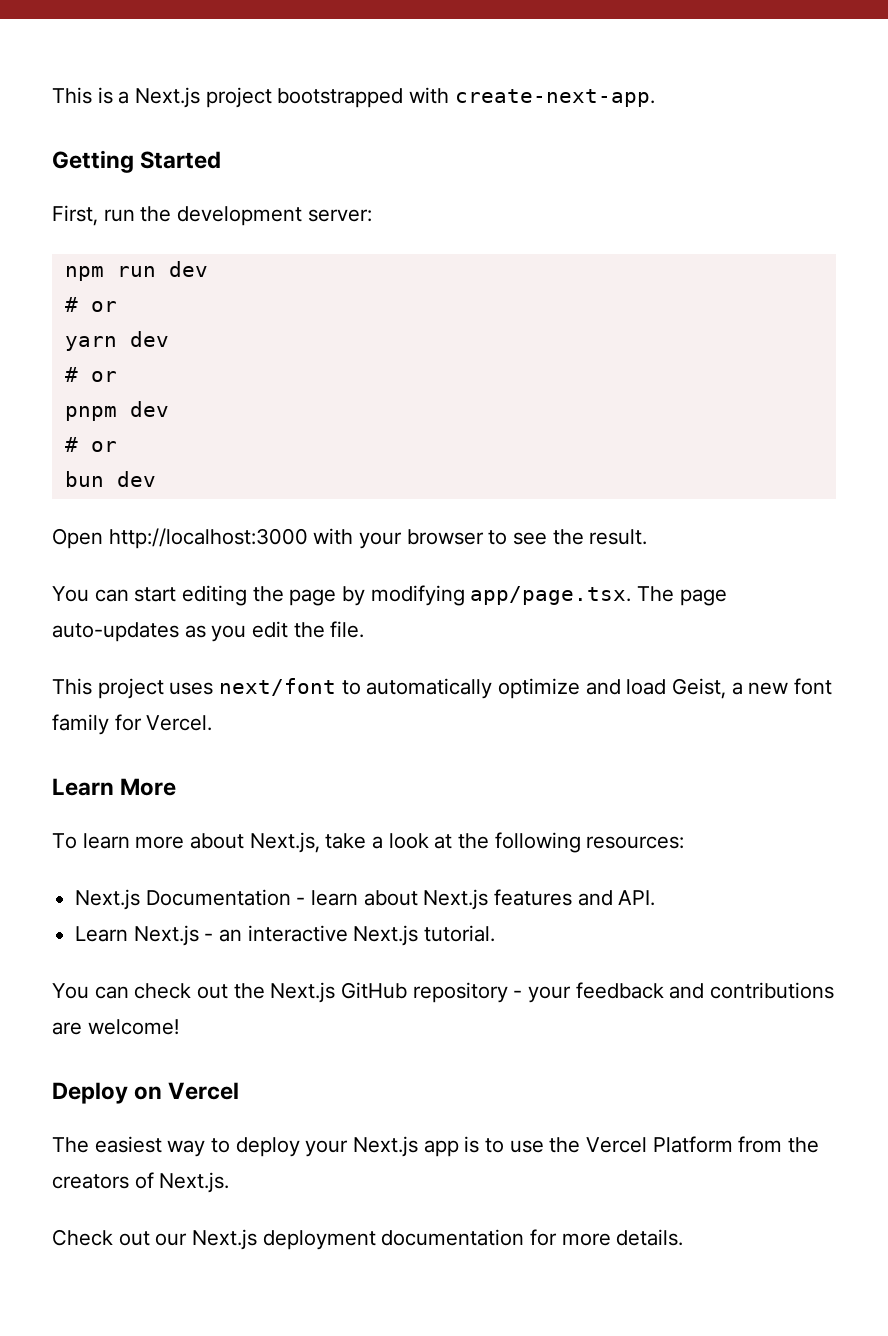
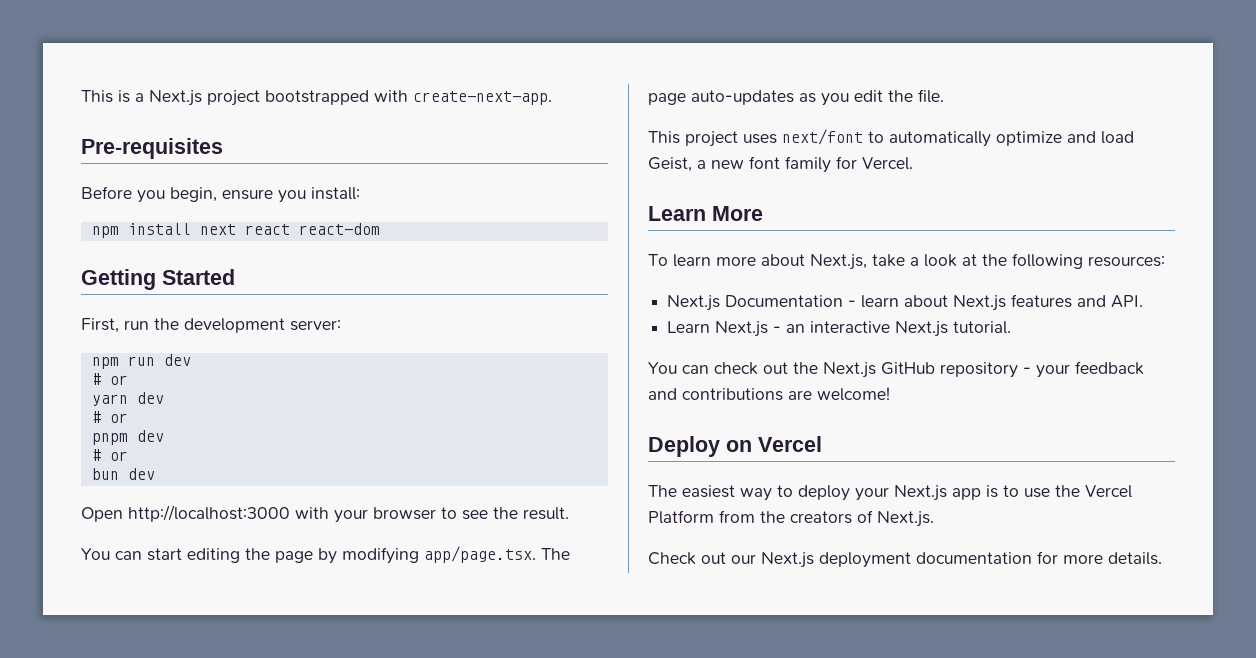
(655, 98) none -> [81,138,223,159] [81,186,360,203] [91,223,380,238] // Pre-requisites // Before you begin, ensure you install: // npm install next react react-dom

